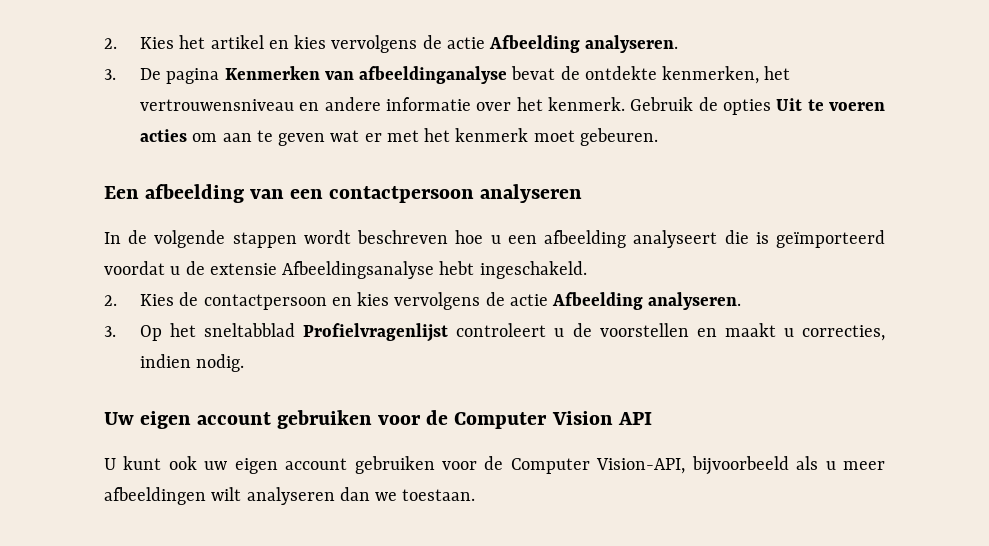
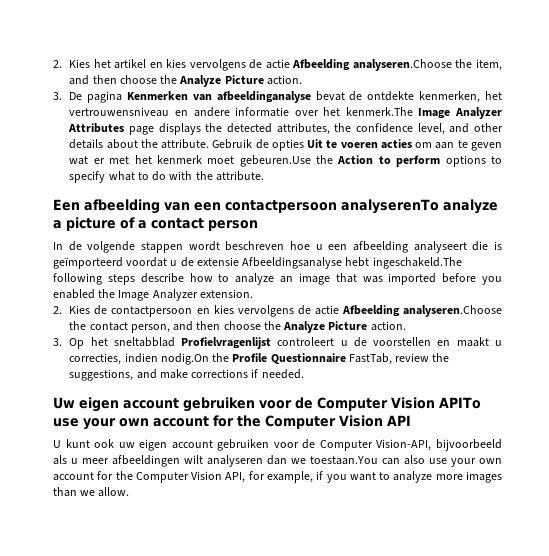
[585,35,679,53] analyseren. -> [352,59,502,71] [69,75,302,87] analyseren.Choose the item, and then choose the Analyze Picture action.
[548,97,626,111] kenmerk. -> [345,107,502,119] [68,123,503,135] [69,139,210,149] kenmerk.The Image Analyzer Attributes page displays the detected attributes, the confidence level, and other details about the attribute.
[579,128,658,146] gebeuren. -> [239,155,502,167] [69,171,264,183] gebeuren.Use the Action to perform options to specify what to do with the attribute.
[480,184,583,203] analyseren -> [341,199,498,214] [53,217,258,231] analyserenTo analyze a picture of a contact person
[479,261,587,279] ingeschakeld. -> [372,257,462,269] [53,273,502,285] [53,289,253,301] ingeschakeld.The following steps describe how to analyze an image that was imported before you enabled the Image Analyzer extension.
[648,292,742,310] analyseren. -> [402,305,502,317] [69,321,406,333] analyseren.Choose the contact person, and then choose the Analyze Picture action.
[196,354,245,372] nodig. -> [160,353,450,365] [69,369,304,381] nodig.On the Profile Questionnaire FastTab, review the suggestions, and make corrections if needed.
(613, 418) none -> [439,397,481,409] [53,415,383,430] APITo use your own account for the Computer Vision
[402,489,476,501] toestaan. -> [310,455,502,467] [53,471,502,483] [53,487,130,497] toestaan.You can also use your own account for the Computer Vision API, for example, if you want to analyze more images than we allow.

